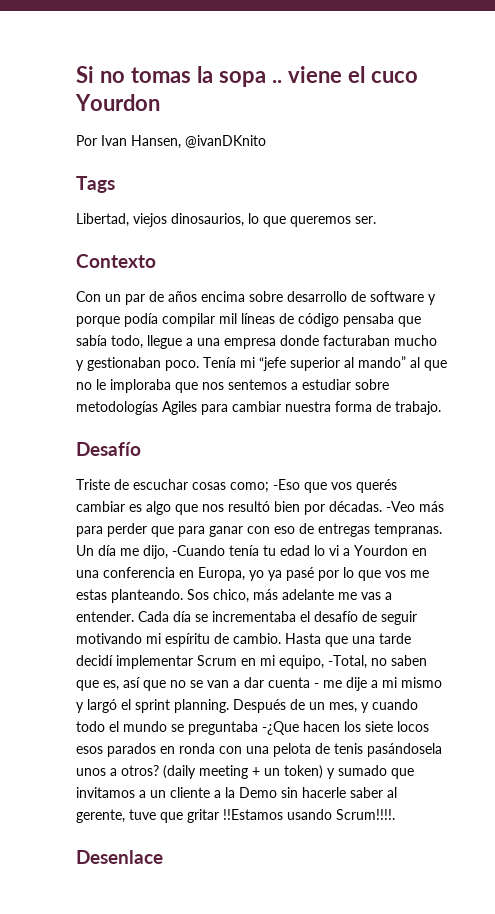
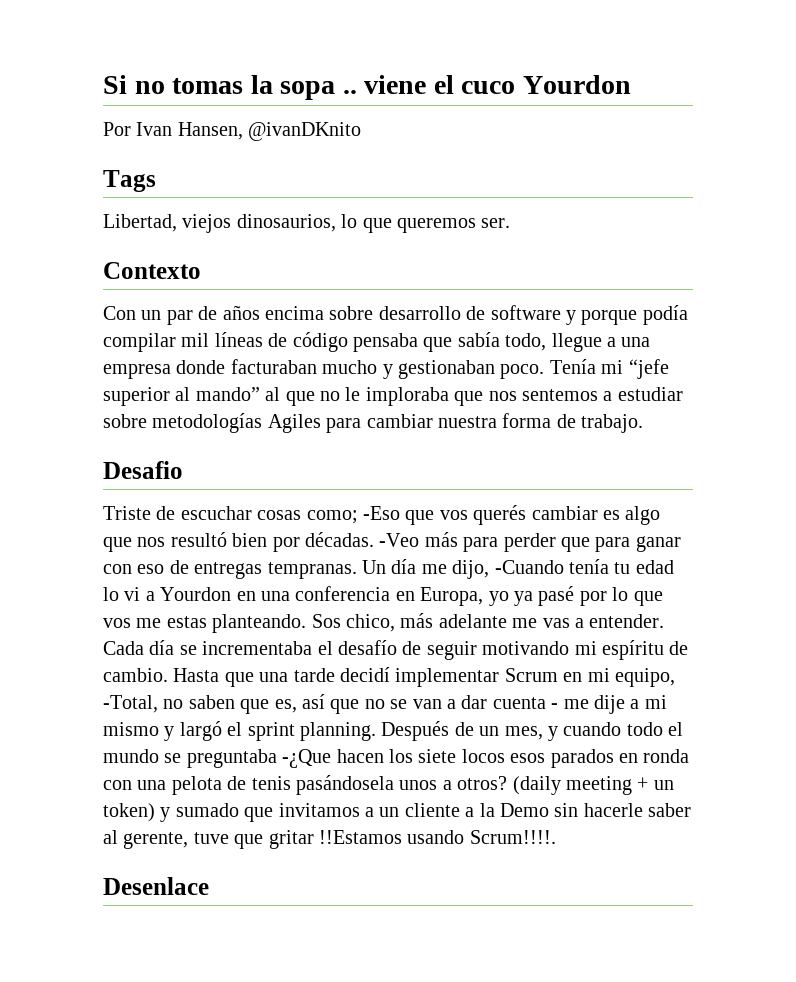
[76,442,141,456] Desafío -> [103,461,183,479] Desafio

